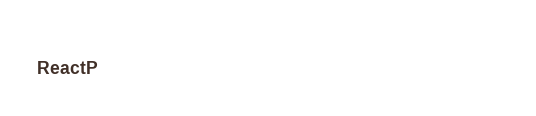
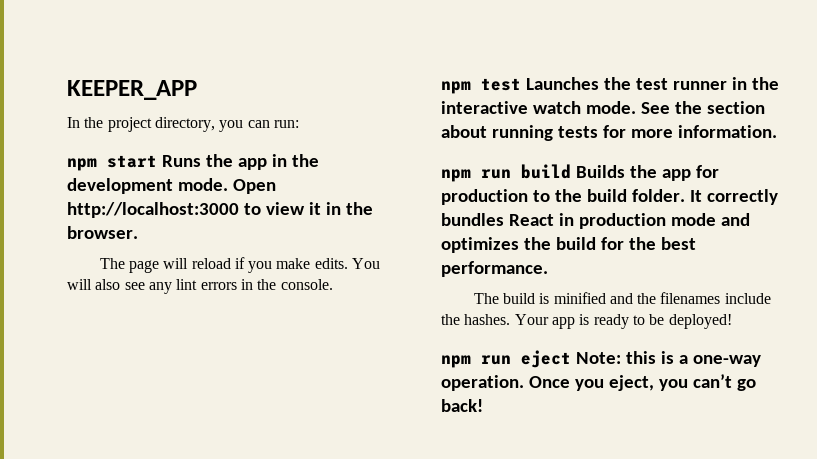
[37,61,98,74] ReactP -> [67,80,197,100] [67,117,299,132] [67,154,319,171] [67,178,276,194] [67,202,373,218] [67,226,138,239] [99,257,381,273] [67,279,333,294] [441,77,779,94] [441,101,765,114] [441,125,777,141] [441,164,719,182] [441,189,778,205] [441,213,750,229] [441,237,696,253] [441,261,548,277] [473,292,771,304] [441,314,732,329] [441,350,761,368] [441,374,756,391] [441,399,483,412] KEEPER_APP // In the project directory, you can run: // npm start Runs the app in the development mode. Open http://localhost:3000 to view it in the browser. // The page will reload if you make edits. You will also see any lint errors in the console. // npm test Launches the test runner in the interactive watch mode. See the section about running tests for more information. // npm run build Builds the app for production to the build folder. It correctly bundles React in production mode and optimizes the build for the best performance. // The build is minified and the filenames include the hashes. Your app is ready to be deployed! // npm run eject Note: this is a one-way operation. Once you eject, you can’t go back!

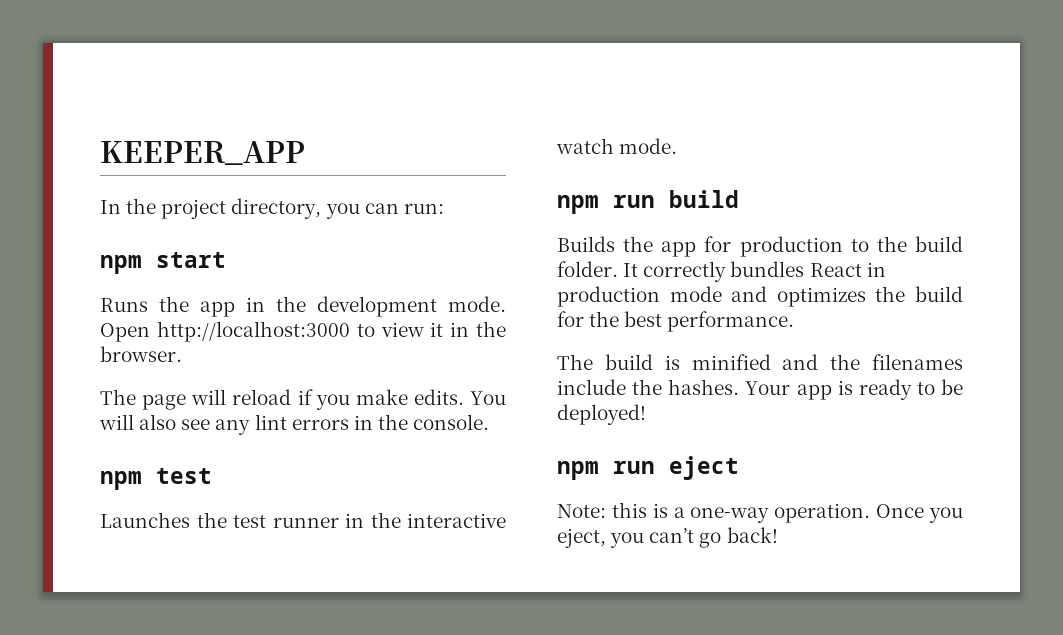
(157, 161) none -> (226, 260) //
(521, 84) none -> (212, 476) //
[640,101,765,114] [441,125,777,141] See the section about running tests for more information. -> (678, 146) none
(571, 171) none -> (739, 199) //
(571, 359) none -> (739, 468) //

